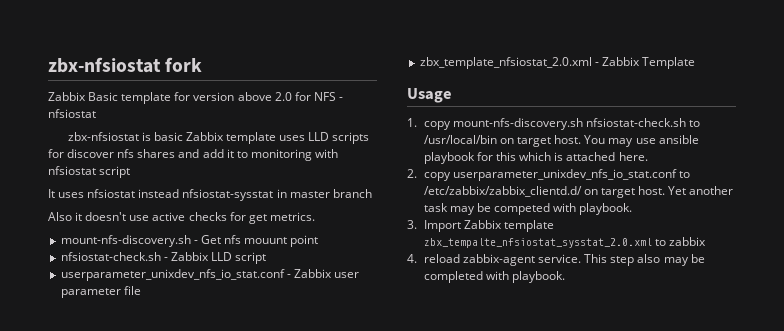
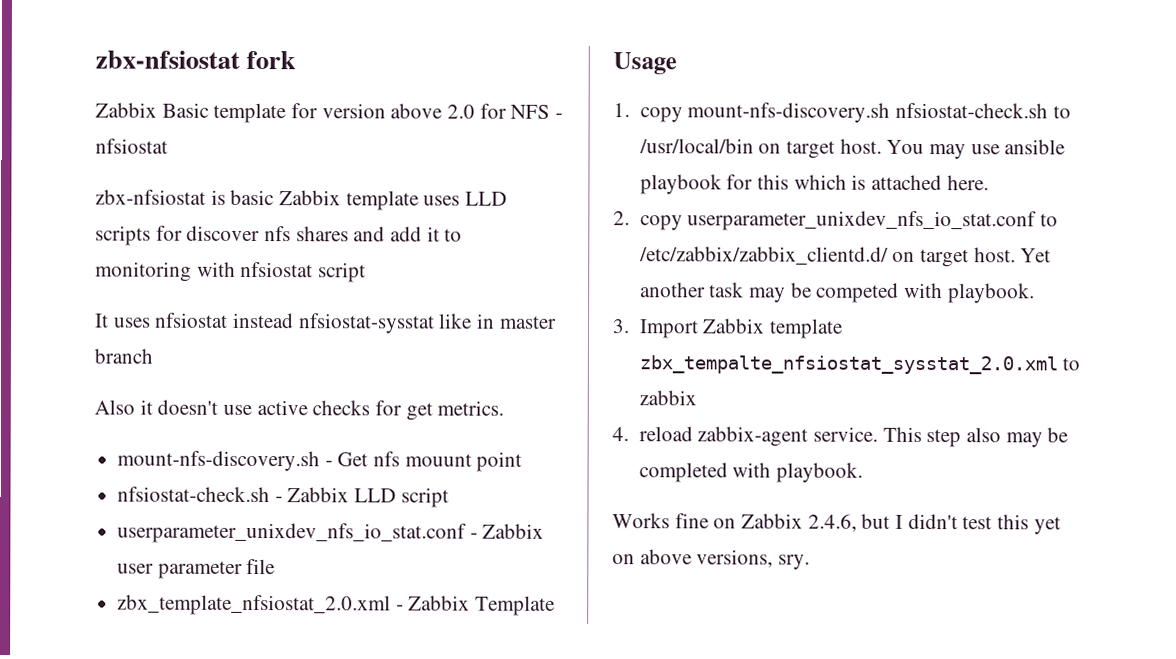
(274, 195) none -> [439,313,473,329] like
(566, 277) none -> [612,513,1061,535] [612,549,811,570] // Works fine on Zabbix 2.4.6, but I didn't test this yet on above versions, sry.

